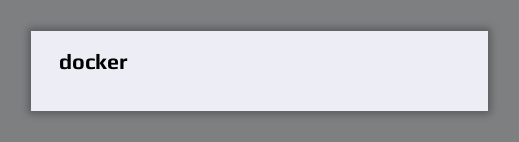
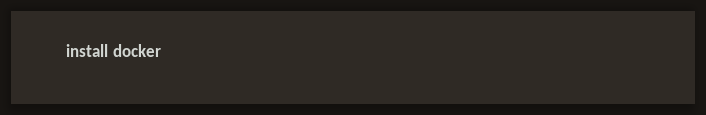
(59, 61) none -> [66,44,108,57] install

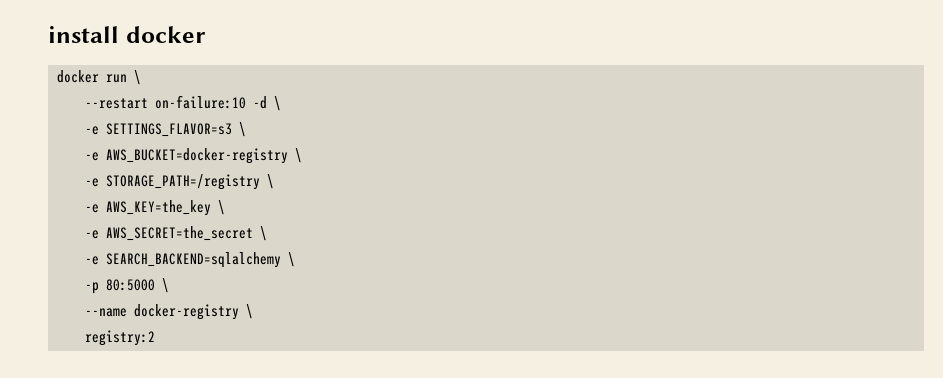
(161, 50) none -> [57,70,141,85] [85,95,281,111] [85,122,246,137] [85,148,302,164] [85,174,274,190] [85,200,225,216] [85,226,267,241] [85,252,295,268] [85,278,169,294] [85,304,253,320] [85,330,155,346] // docker run \ // --restart on-failure:10 -d \ // -e SETTINGS_FLAVOR=s3 \ // -e AWS_BUCKET=docker-registry \ // -e STORAGE_PATH=/registry \ // -e AWS_KEY=the_key \ // -e AWS_SECRET=the_secret \ // -e SEARCH_BACKEND=sqlalchemy \ // -p 80:5000 \ // --name docker-registry \ // registry:2

